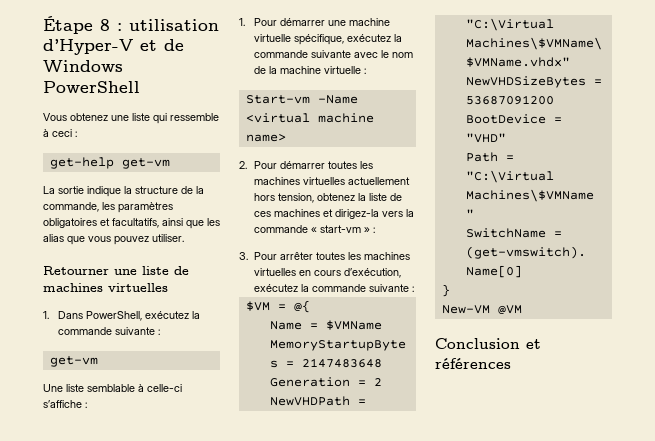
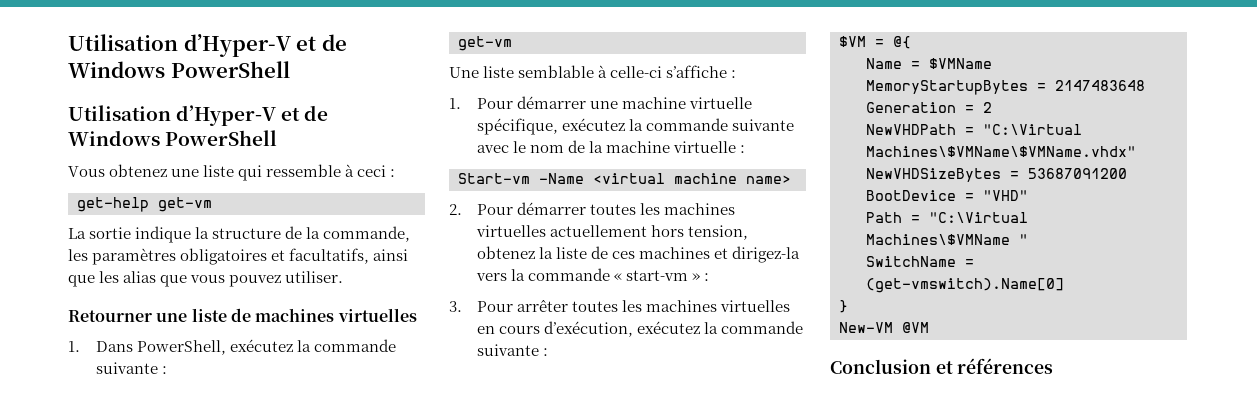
[43,16,219,34] Étape 8 : utilisation -> [68,34,347,57] [68,61,290,78] [68,105,171,121] Utilisation d’Hyper-V et de Windows PowerShell // Utilisation

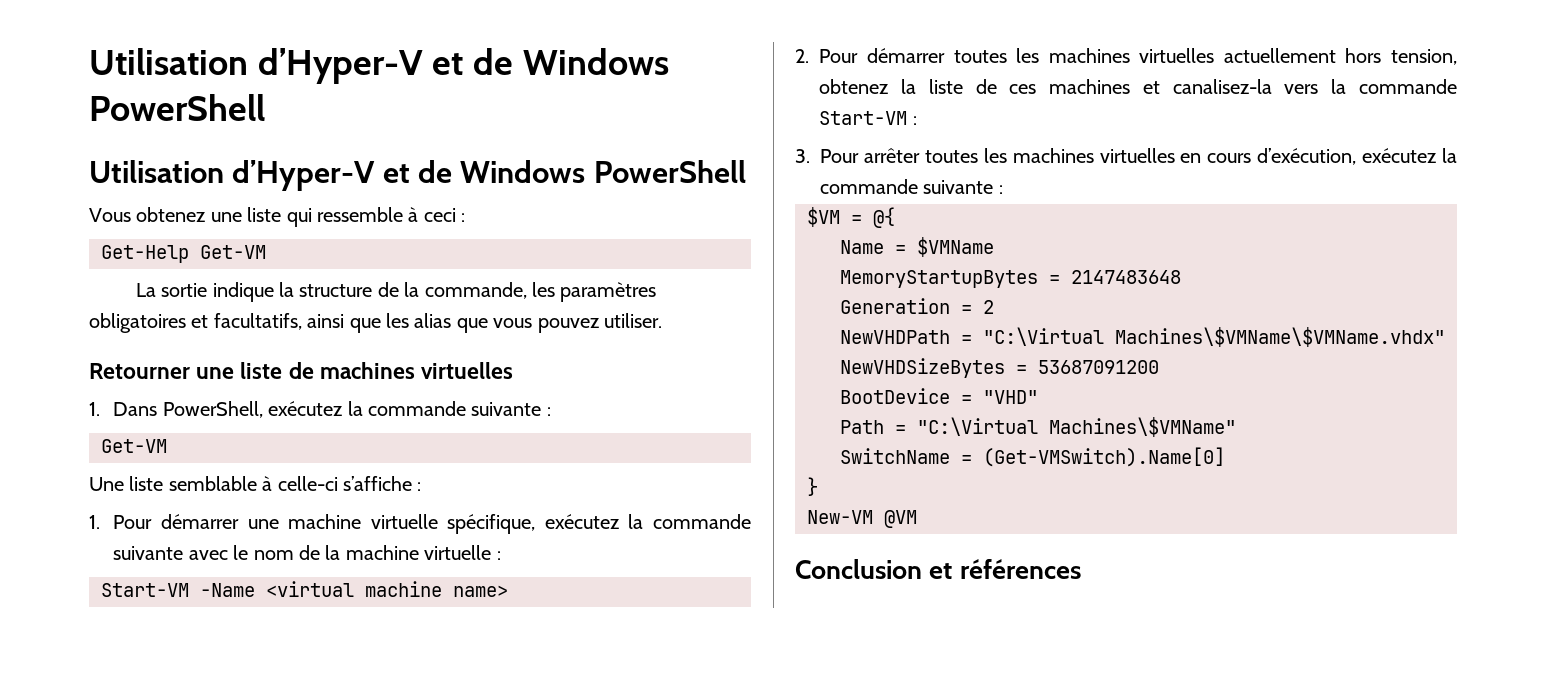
[77,197,212,212] get-help get-vm -> [101,245,266,263] Get-Help Get-VM
[458,36,512,51] get-vm -> [101,439,167,453] Get-VM
[458,173,530,184] Start-vm -> [101,583,189,597] Start-VM
[731,246,800,263] dirigez-la -> [1172,79,1272,94] canalisez-la
[613,270,700,281] « start-vm » -> [819,111,908,125] Start-VM
[866,234,1028,245] Machines\$VMName " -> [1049,417,1236,437] Machines\$VMName"
[866,278,1064,293] (get-vmswitch).Name[0] -> [983,447,1225,467] (Get-VMSwitch).Name[0]

